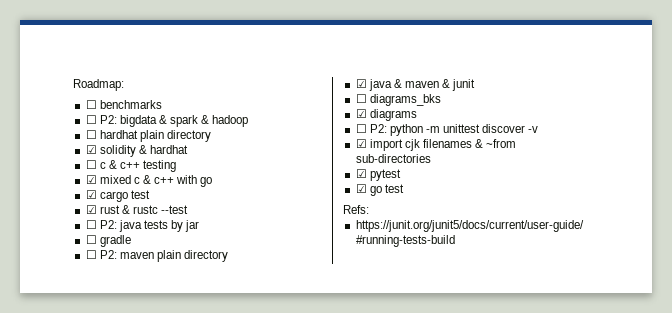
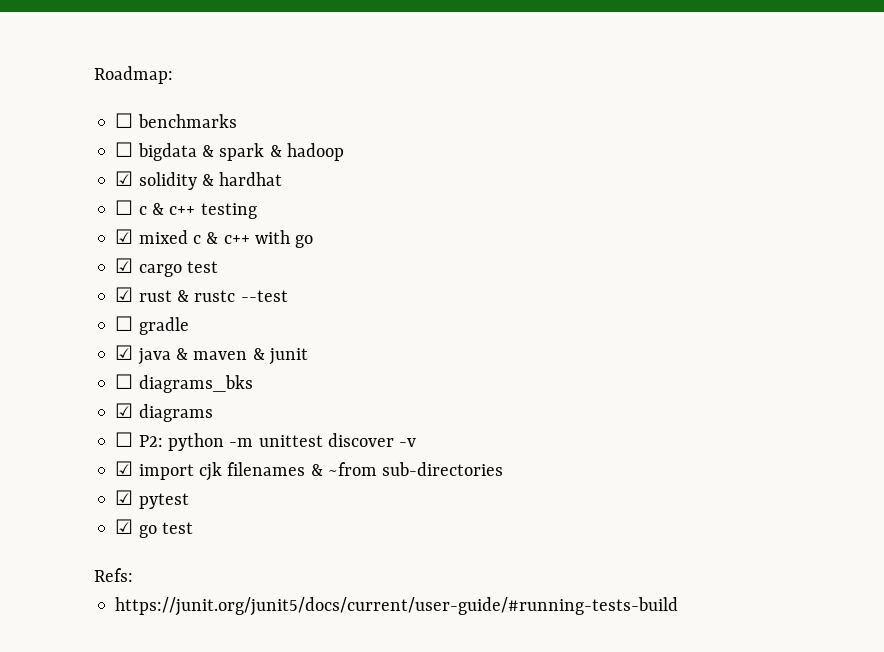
[99,115,117,124] P2: -> (134, 149) none
[85,130,211,142] // ☐ hardhat plain directory -> (344, 152) none
[99,220,200,232] [85,235,131,247] [85,250,229,262] P2: java tests by jar // ☐ gradle // ☐ P2: maven plain directory -> [138,317,189,335] gradle

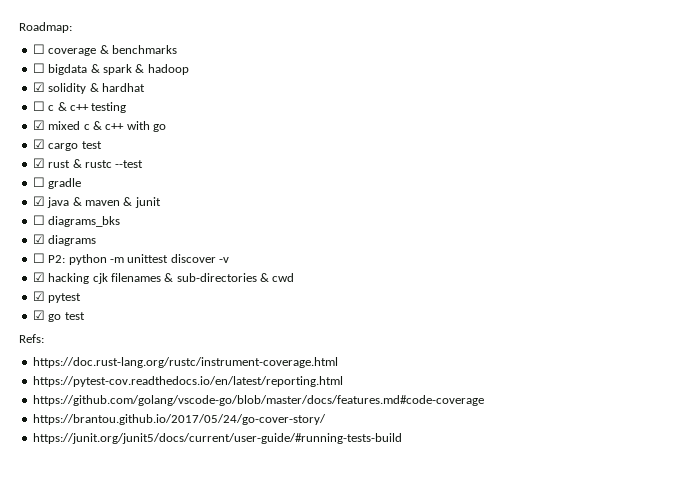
(134, 120) none -> [48,45,109,56] coverage &
[138,464,194,480] import -> [48,273,90,284] hacking
[327,462,377,476] ~from -> (174, 277) none
(504, 469) none -> [260,273,295,282] & cwd
(133, 575) none -> [32,357,338,368] [32,376,343,387] [32,395,484,406] [32,414,326,425] // https://doc.rust-lang.org/rustc/instrument-coverage.html // https://pytest-cov.readthedocs.io/en/latest/reporting.html // https://github.com/golang/vscode-go/blob/master/docs/features.md#code-coverage // https://brantou.github.io/2017/05/24/go-cover-story/

